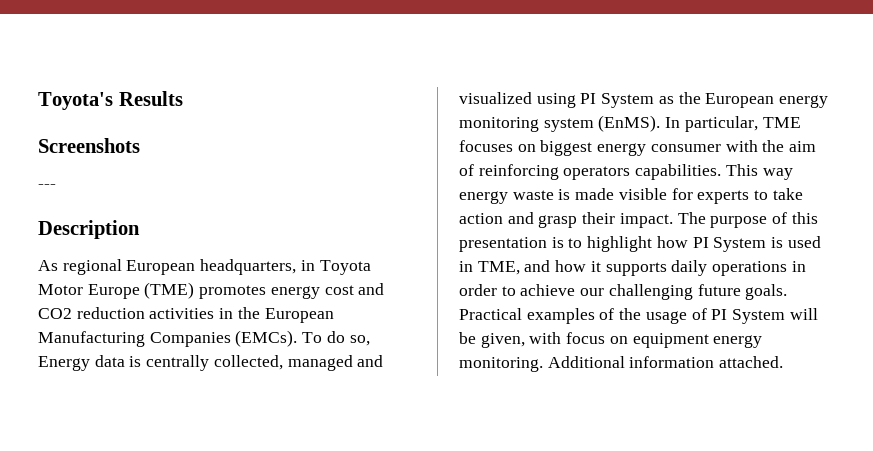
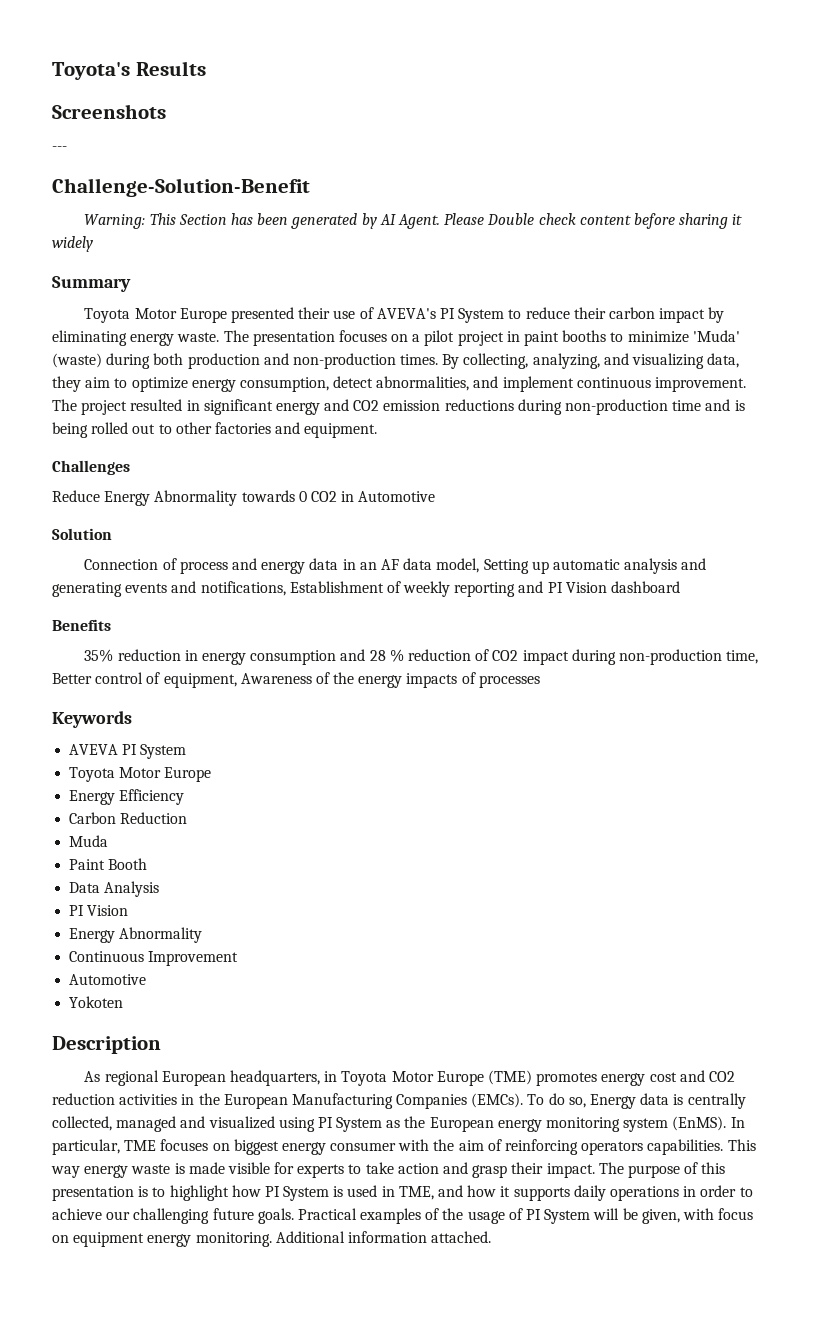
(56, 186) none -> [52,178,310,197] [84,213,743,229] [52,236,93,252] [52,276,131,292] [84,307,725,323] [52,330,740,346] [52,353,740,369] [52,376,747,392] [52,399,745,415] [52,422,378,438] [52,460,130,475] [52,490,436,506] [52,528,112,540] [84,558,707,574] [52,581,681,597] [52,619,111,631] [84,649,759,665] [52,672,540,688] [52,711,132,728] [69,744,187,759] [69,767,212,782] [69,789,185,805] [69,812,188,824] [69,835,109,847] [69,858,148,870] [69,881,160,897] [69,905,129,916] [69,927,203,943] [69,951,239,966] [69,974,147,985] [69,996,124,1008] // Challenge-Solution-Benefit // Warning: This Section has been generated by AI Agent. Please Double check content before sharing it widely // Summary // Toyota Motor Europe presented their use of AVEVA's PI System to reduce their carbon impact by eliminating energy waste. The presentation focuses on a pilot project in paint booths to minimize 'Muda' (waste) during both production and non-production times. By collecting, analyzing, and visualizing data, they aim to optimize energy consumption, detect abnormalities, and implement continuous improvement. The project resulted in significant energy and CO2 emission reductions during non-production time and is being rolled out to other factories and equipment. // Challenges // Reduce Energy Abnormality towards 0 CO2 in Automotive // Solution // Connection of process and energy data in an AF data model, Setting up automatic analysis and generating events and notifications, Establishment of weekly reporting and PI Vision dashboard // Benefits // 35% reduction in energy consumption and 28 % reduction of CO2 impact during non-production time, Better control of equipment, Awareness of the energy impacts of processes // Keywords // AVEVA PI System // Toyota Motor Europe // Energy Efficiency // Carbon Reduction // Muda // Paint Booth // Data Analysis // PI Vision // Energy Abnormality // Continuous Improvement // Automotive // Yokoten

